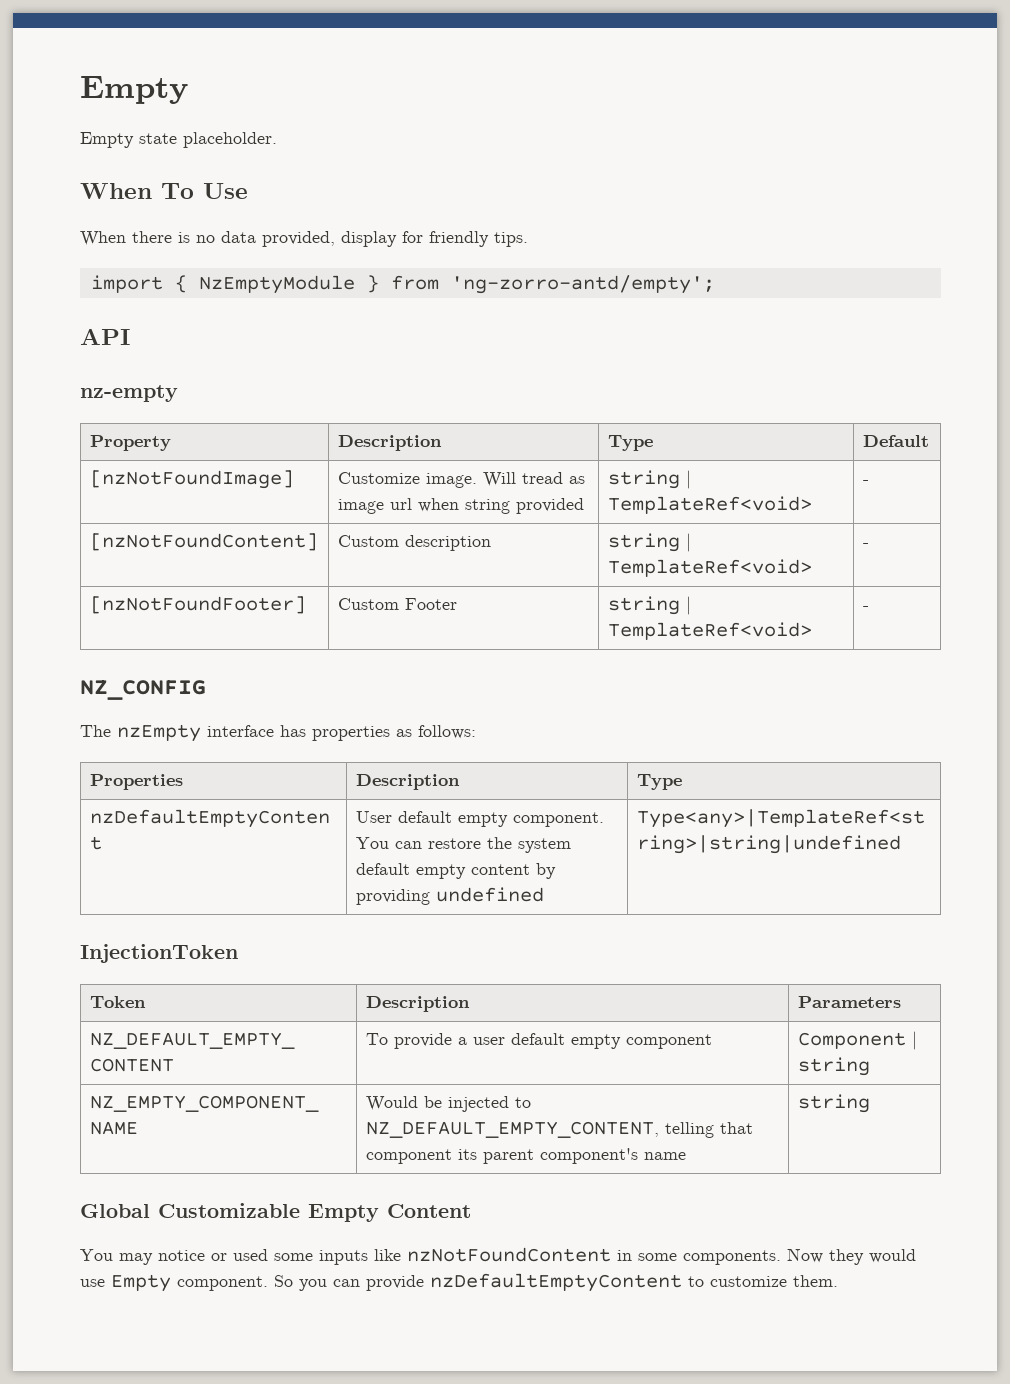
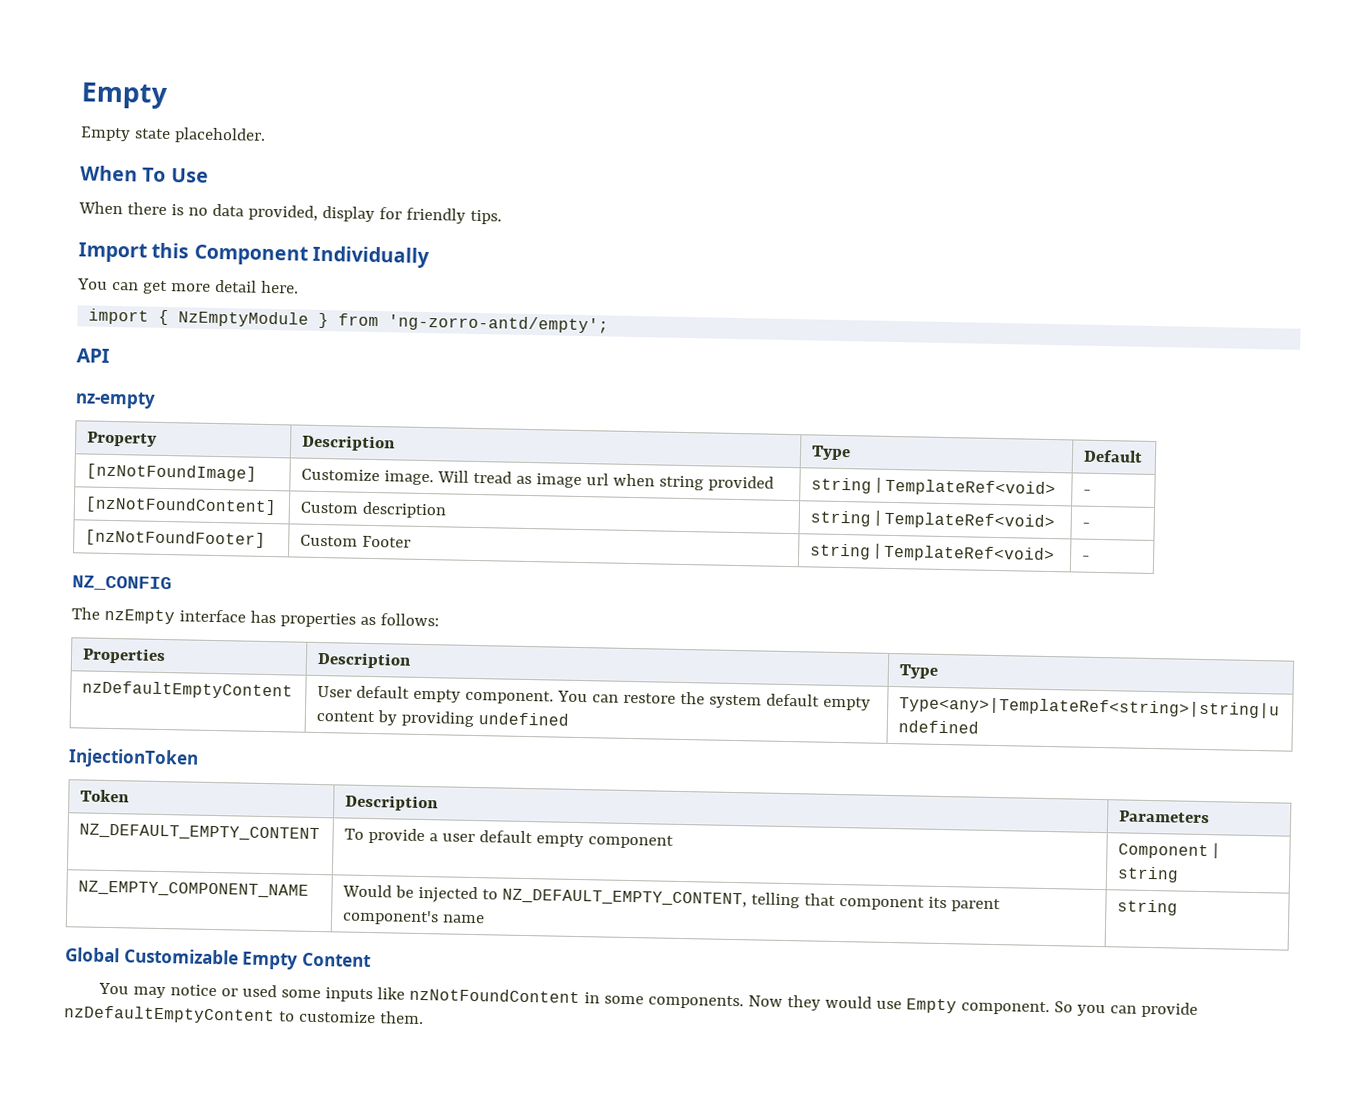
(528, 239) none -> [78,242,430,269] [77,278,299,295] // Import this Component Individually // You can get more detail here.

